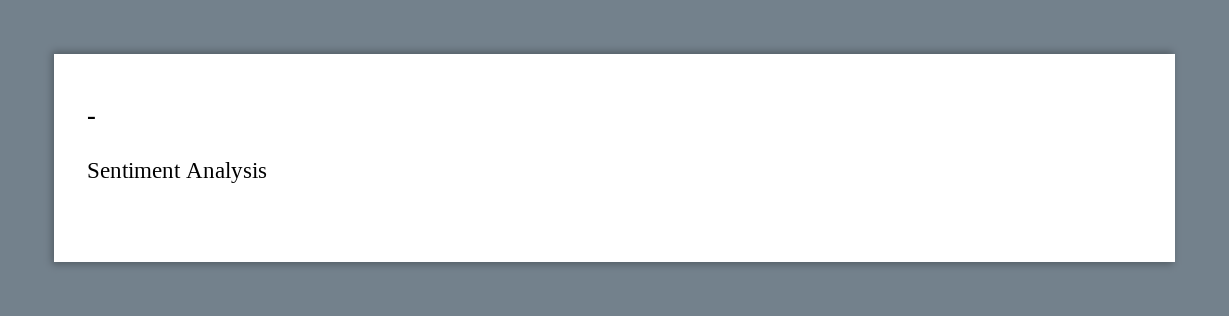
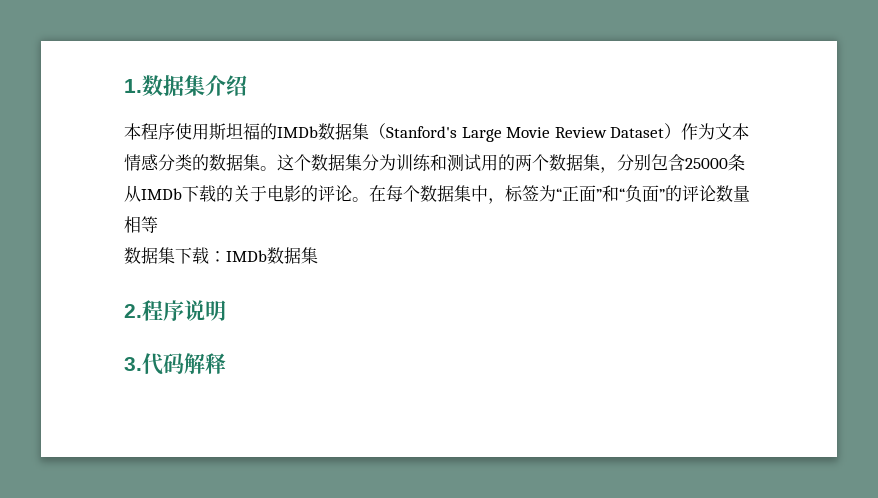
[87,116,96,124] [87,162,268,183] - // Sentiment Analysis -> [124,75,247,96] [124,123,750,142] [124,154,745,173] [124,185,750,204] [124,216,158,233] [124,247,318,264] [124,300,226,321] [124,353,226,375] 1.数据集介绍 // 本程序使⽤斯坦福的IMDb数据集（Stanford's Large Movie Review Dataset）作为⽂本情感分类的数据集。这个数据集分为训练和测试⽤的两个数据集，分别包含25000条从IMDb下载的关于电影的评论。在每个数据集中，标签为“正⾯”和“负⾯”的评论数量相等 // 数据集下载：IMDb数据集 // 2.程序说明 // 3.代码解释

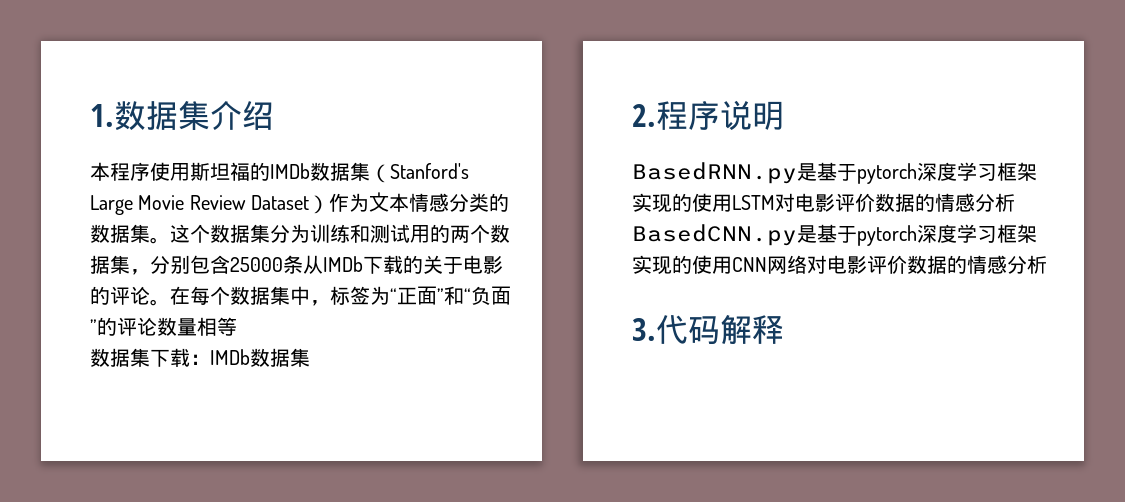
(226, 310) none -> [632,162,1037,184] [632,193,1015,213] [632,224,1037,246] [632,255,1047,275] // BasedRNN.py是基于pytorch深度学习框架实现的使用LSTM对电影评价数据的情感分析BasedCNN.py是基于pytorch深度学习框架实现的使用CNN网络对电影评价数据的情感分析

